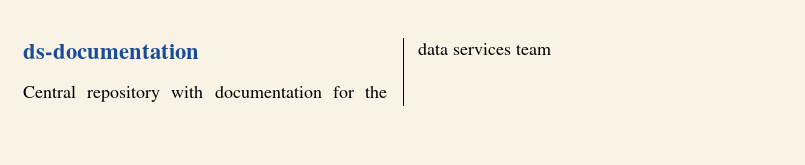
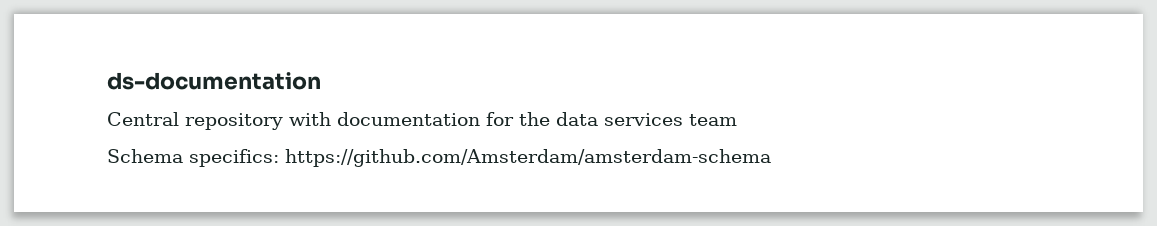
(551, 49) none -> [107,149,771,167] // Schema specifics: https://github.com/Amsterdam/amsterdam-schema

